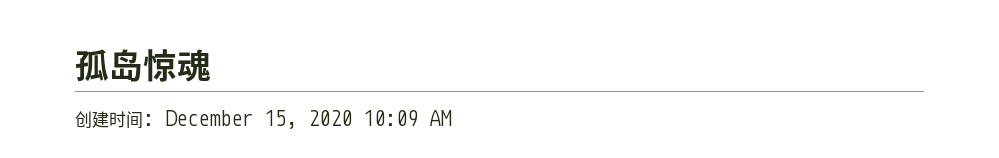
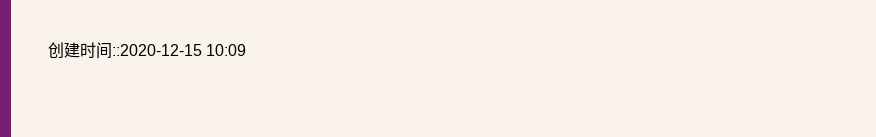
[75,49,211,82] [75,110,452,129] 孤岛惊魂 // 创建时间: December 15, 2020 10:09 AM -> [48,42,247,59] 创建时间::2020-12-15 10:09

